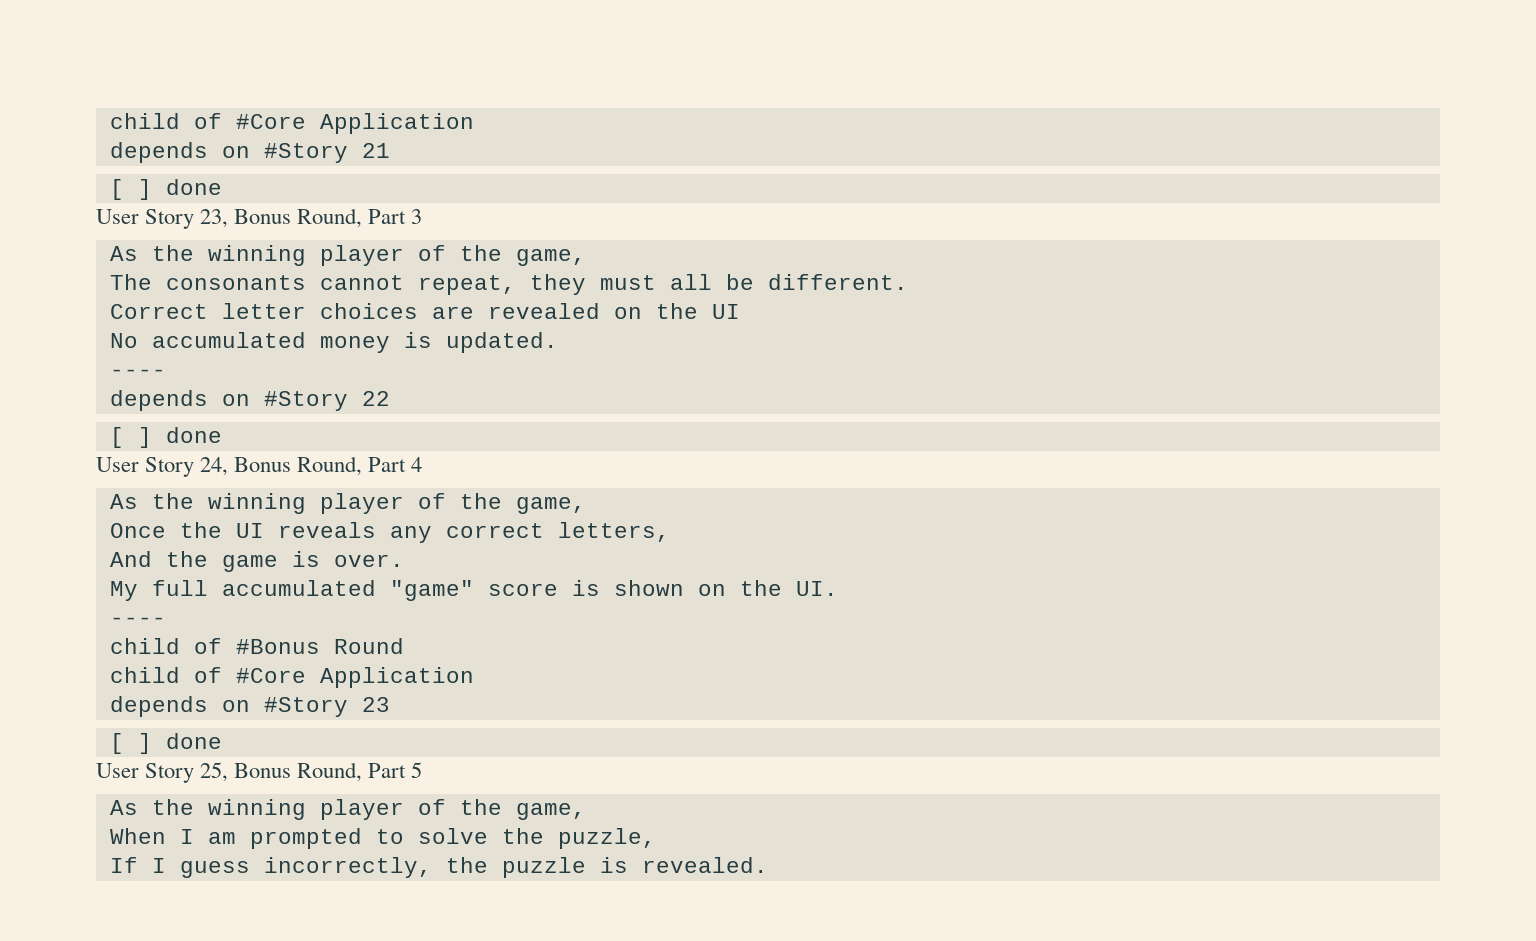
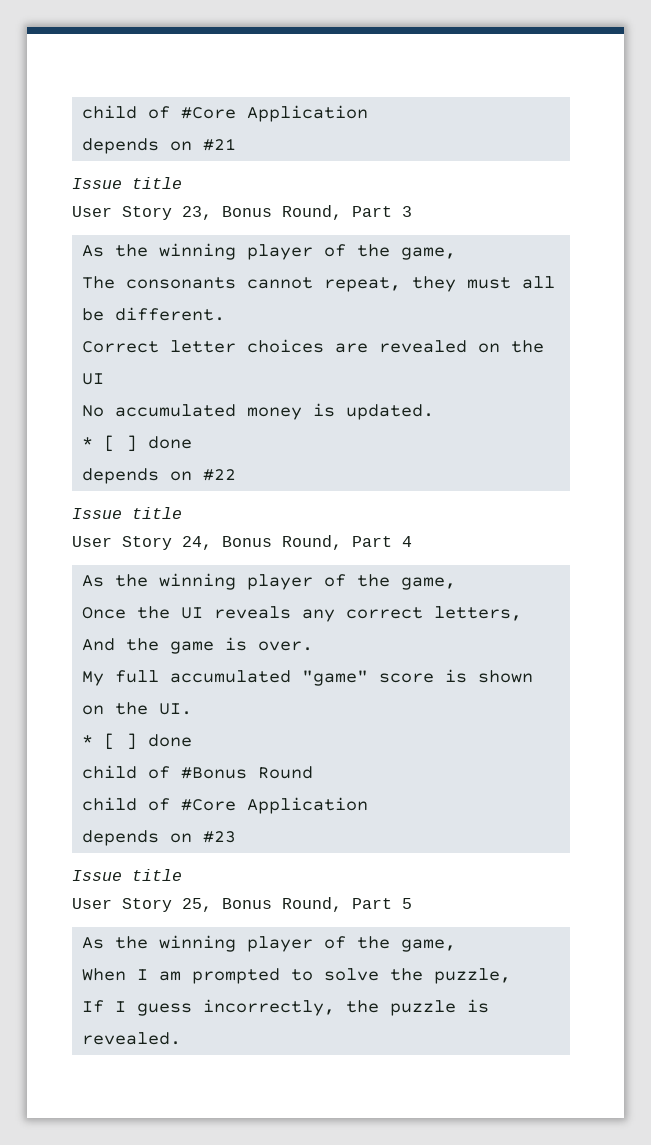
[109,113,474,134] [109,142,390,163] [109,179,222,200] child of #Core Application // depends on #Story 21 // [ ] done -> [81,105,368,122] [81,138,236,154] [72,177,182,189] child of #Core Application // depends on #21 // Issue title
[109,369,166,377] [109,390,390,411] [109,427,222,448] ---- // depends on #Story 22 // [ ] done -> [81,435,192,452] [81,468,236,484] [72,507,182,519] * [ ] done // depends on #22 // Issue title
[109,617,166,625] ---- -> [81,733,192,750] * [ ] done
[263,697,390,717] [109,733,222,754] #Story 23 // [ ] done -> [202,831,236,843] [72,869,182,881] #23 // Issue title

